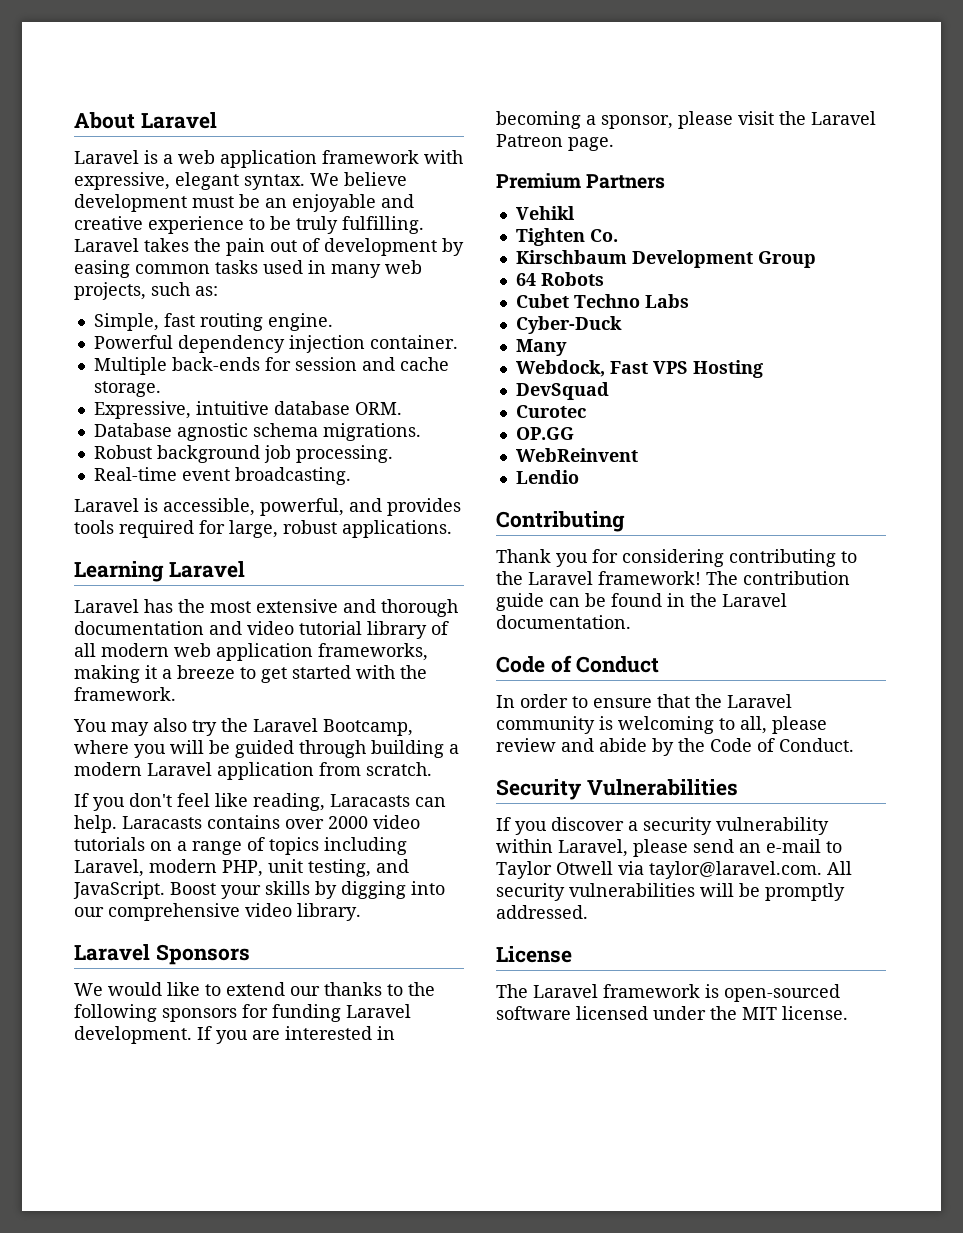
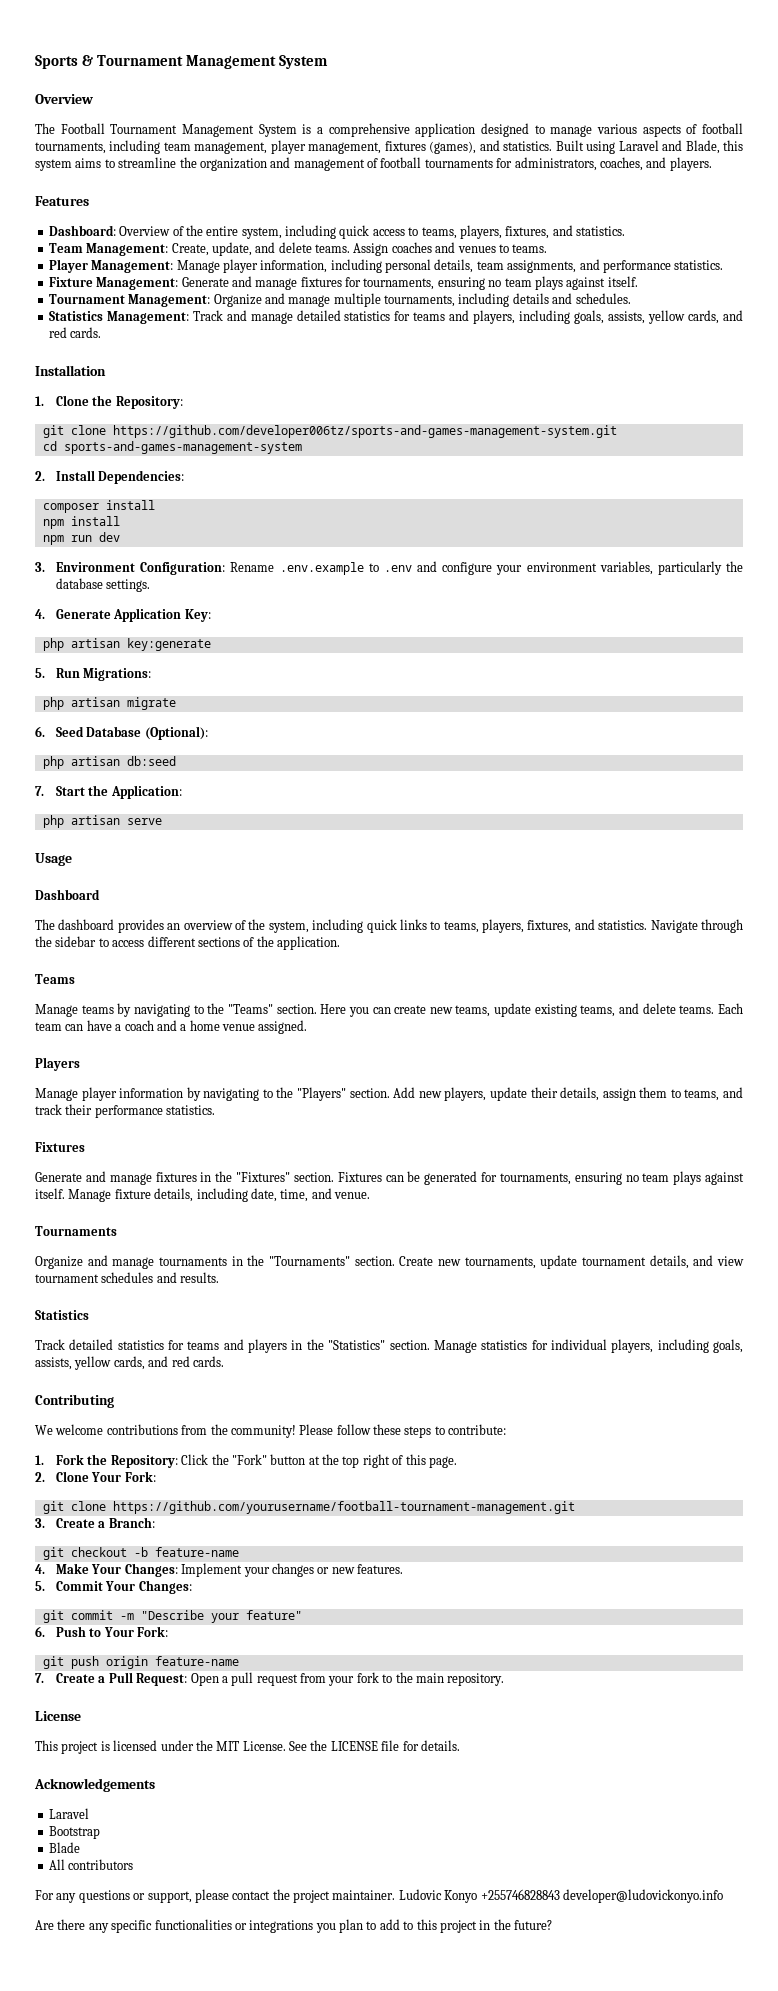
[74,112,217,129] [74,150,463,168] [74,172,407,190] [74,194,414,212] [74,216,424,234] [74,238,464,256] [74,260,422,278] [74,282,218,300] [93,313,333,331] [93,335,458,353] [93,357,449,375] [93,381,161,397] [93,401,402,419] [93,423,421,441] [93,445,393,463] [93,467,351,485] [74,498,461,516] [74,520,452,538] [74,561,245,582] [74,599,458,617] [74,621,449,639] [74,643,428,661] [74,665,427,683] [74,687,176,701] [73,718,413,736] [74,740,459,758] [74,762,432,780] [74,793,446,811] [74,815,420,833] [74,837,407,855] [74,859,409,877] [73,881,445,899] [74,903,361,921] [74,944,250,965] [74,982,435,996] [74,1004,411,1022] [74,1026,395,1044] [496,111,876,129] [496,134,614,151] [496,173,666,189] [515,206,575,220] [515,228,618,246] [515,250,816,268] [515,272,604,286] [515,294,689,308] [515,316,622,334] [515,339,567,356] [515,360,763,378] [515,382,609,400] [515,405,586,418] [515,427,574,440] [515,448,638,462] [515,470,579,484] [496,511,625,532] [496,549,857,567] [496,571,850,585] [496,593,787,611] [496,615,631,629] [496,655,660,673] [496,694,792,708] [496,716,827,734] [496,738,854,756] [496,779,738,800] [496,817,829,835] [496,839,842,857] [496,861,852,879] [496,883,845,901] [496,905,588,919] [496,946,572,963] [496,984,840,1002] [496,1006,848,1020] About Laravel // Laravel is a web application framework with expressive, elegant syntax. We believe development must be an enjoyable and creative experience to be truly fulfilling. Laravel takes the pain out of development by easing common tasks used in many web projects, such as: // Simple, fast routing engine. // Powerful dependency injection container. // Multiple back-ends for session and cache storage. // Expressive, intuitive database ORM. // Database agnostic schema migrations. // Robust background job processing. // Real-time event broadcasting. // Laravel is accessible, powerful, and provides tools required for large, robust applications. // Learning Laravel // Laravel has the most extensive and thorough documentation and video tutorial library of all modern web application frameworks, making it a breeze to get started with the framework. // You may also try the Laravel Bootcamp, where you will be guided through building a modern Laravel application from scratch. // If you don't feel like reading, Laracasts can help. Laracasts contains over 2000 video tutorials on a range of topics including Laravel, modern PHP, unit testing, and JavaScript. Boost your skills by digging into our comprehensive video library. // Laravel Sponsors // We would like to extend our thanks to the following sponsors for funding Laravel development. If you are interested in becoming a sponsor, please visit the Laravel Patreon page. // Premium Partners // Vehikl // Tighten Co. // Kirschbaum Development Group // 64 Robots // Cubet Techno Labs // Cyber-Duck // Many // Webdock, Fast VPS Hosting // DevSquad // Curotec // OP.GG // WebReinvent // Lendio // Contributing // Thank you for considering contributing to the Laravel framework! The contribution guide can be found in the Laravel documentation. // Code of Conduct // In order to ensure that the Laravel community is welcoming to all, please review and abide by the Code of Conduct. // Security Vulnerabilities // If you discover a security vulnerability within Laravel, please send an e-mail to Taylor Otwell via taylor@laravel.com. All security vulnerabilities will be promptly addressed. // License // The Laravel framework is open-sourced software licensed under the MIT license. -> [35,55,328,69] [35,94,93,104] [35,123,743,137] [35,140,743,154] [35,157,712,171] [35,196,89,206] [48,225,625,239] [48,242,548,256] [48,259,724,273] [48,276,638,290] [48,293,631,307] [48,310,743,324] [48,327,102,338] [35,365,106,376] [35,395,183,409] [42,425,617,438] [42,441,302,454] [35,470,185,484] [42,500,155,513] [42,516,120,529] [42,532,120,545] [35,561,743,575] [56,578,151,592] [35,608,211,622] [42,638,211,651] [35,668,152,681] [42,697,176,710] [35,726,208,740] [42,756,176,769] [35,785,182,799] [42,815,162,828] [35,853,72,866] [35,889,100,900] [35,919,744,933] [35,936,340,950] [35,974,75,984] [35,1003,743,1017] [35,1020,308,1034] [35,1057,80,1071] [35,1087,743,1101] [35,1104,216,1118] [35,1142,85,1152] [35,1171,745,1185] [35,1188,370,1202] [35,1226,117,1236] [35,1255,744,1269] [35,1272,220,1283] [35,1310,89,1320] [35,1339,744,1353] [35,1356,224,1370] [35,1394,114,1408] [35,1424,507,1438] [35,1454,457,1468] [35,1471,156,1482] [42,1501,575,1514] [35,1517,155,1528] [42,1547,239,1560] [35,1563,404,1577] [35,1580,192,1594] [42,1610,302,1623] [35,1626,169,1637] [42,1656,239,1669] [35,1672,505,1686] [35,1711,81,1721] [35,1740,460,1754] [34,1778,155,1792] [48,1808,89,1819] [48,1826,100,1839] [48,1842,80,1853] [48,1859,134,1870] [35,1889,723,1903] [35,1919,552,1933] Sports & Tournament Management System // Overview // The Football Tournament Management System is a comprehensive application designed to manage various aspects of football tournaments, including team management, player management, fixtures (games), and statistics. Built using Laravel and Blade, this system aims to streamline the organization and management of football tournaments for administrators, coaches, and players. // Features // Dashboard: Overview of the entire system, including quick access to teams, players, fixtures, and statistics. // Team Management: Create, update, and delete teams. Assign coaches and venues to teams. // Player Management: Manage player information, including personal details, team assignments, and performance statistics. // Fixture Management: Generate and manage fixtures for tournaments, ensuring no team plays against itself. // Tournament Management: Organize and manage multiple tournaments, including details and schedules. // Statistics Management: Track and manage detailed statistics for teams and players, including goals, assists, yellow cards, and red cards. // Installation // 1. Clone the Repository: // git clone https://github.com/developer006tz/sports-and-games-management-system.git // cd sports-and-games-management-system // 2. Install Dependencies: // composer install // npm install // npm run dev // 3. Environment Configuration: Rename .env.example to .env and configure your environment variables, particularly the database settings. // 4. Generate Application Key: // php artisan key:generate // 5. Run Migrations: // php artisan migrate // 6. Seed Database (Optional): // php artisan db:seed // 7. Start the Application: // php artisan serve // Usage // Dashboard // The dashboard provides an overview of the system, including quick links to teams, players, fixtures, and statistics. Navigate through the sidebar to access different sections of the application. // Teams // Manage teams by navigating to the "Teams" section. Here you can create new teams, update existing teams, and delete teams. Each team can have a coach and a home venue assigned. // Players // Manage player information by navigating to the "Players" section. Add new players, update their details, assign them to teams, and track their performance statistics. // Fixtures // Generate and manage fixtures in the "Fixtures" section. Fixtures can be generated for tournaments, ensuring no team plays against itself. Manage fixture details, including date, time, and venue. // Tournaments // Organize and manage tournaments in the "Tournaments" section. Create new tournaments, update tournament details, and view tournament schedules and results. // Statistics // Track detailed statistics for teams and players in the "Statistics" section. Manage statistics for individual players, including goals, assists, yellow cards, and red cards. // Contributing // We welcome contributions from the community! Please follow these steps to contribute: // 1. Fork the Repository: Click the "Fork" button at the top right of this page. // 2. Clone Your Fork: // git clone https://github.com/yourusername/football-tournament-management.git // 3. Create a Branch: // git checkout -b feature-name // 4. Make Your Changes: Implement your changes or new features. // 5. Commit Your Changes: // git commit -m "Describe your feature" // 6. Push to Your Fork: // git push origin feature-name // 7. Create a Pull Request: Open a pull request from your fork to the main repository. // License // This project is licensed under the MIT License. See the LICENSE file for details. // Acknowledgements // Laravel // Bootstrap // Blade // All contributors // For any questions or support, please contact the project maintainer. Ludovic Konyo +255746828843 developer@ludovickonyo.info // Are there any specific functionalities or integrations you plan to add to this project in the future?

